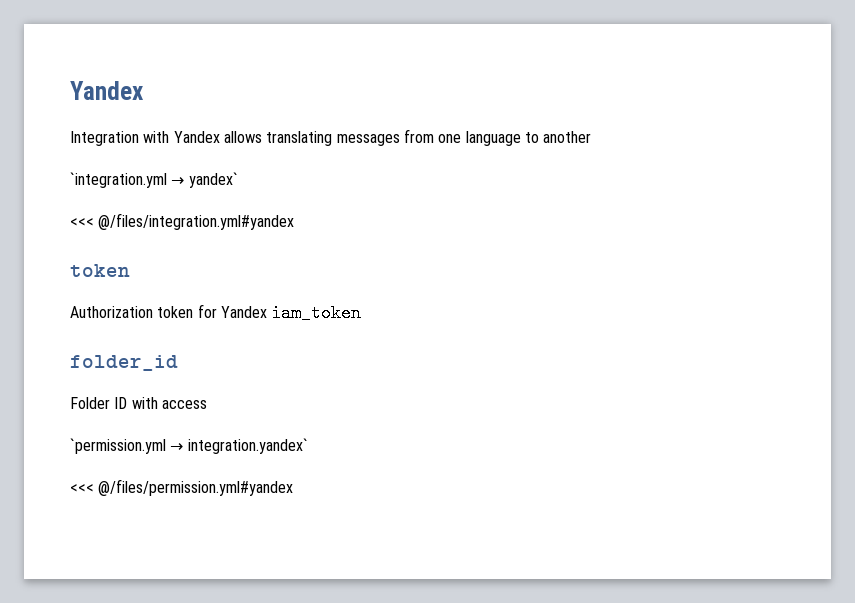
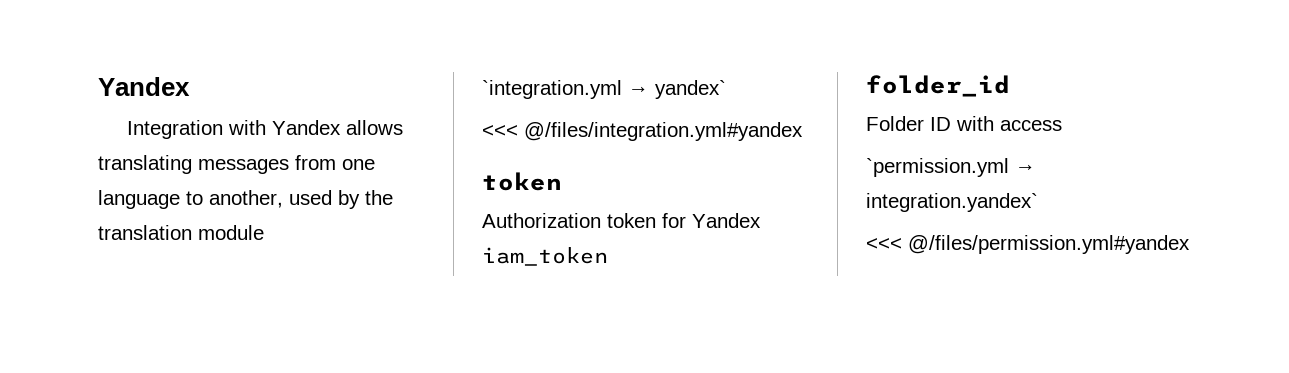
[543,131,592,143] another -> [209,190,393,209] [98,225,264,240] another, used by the translation module

